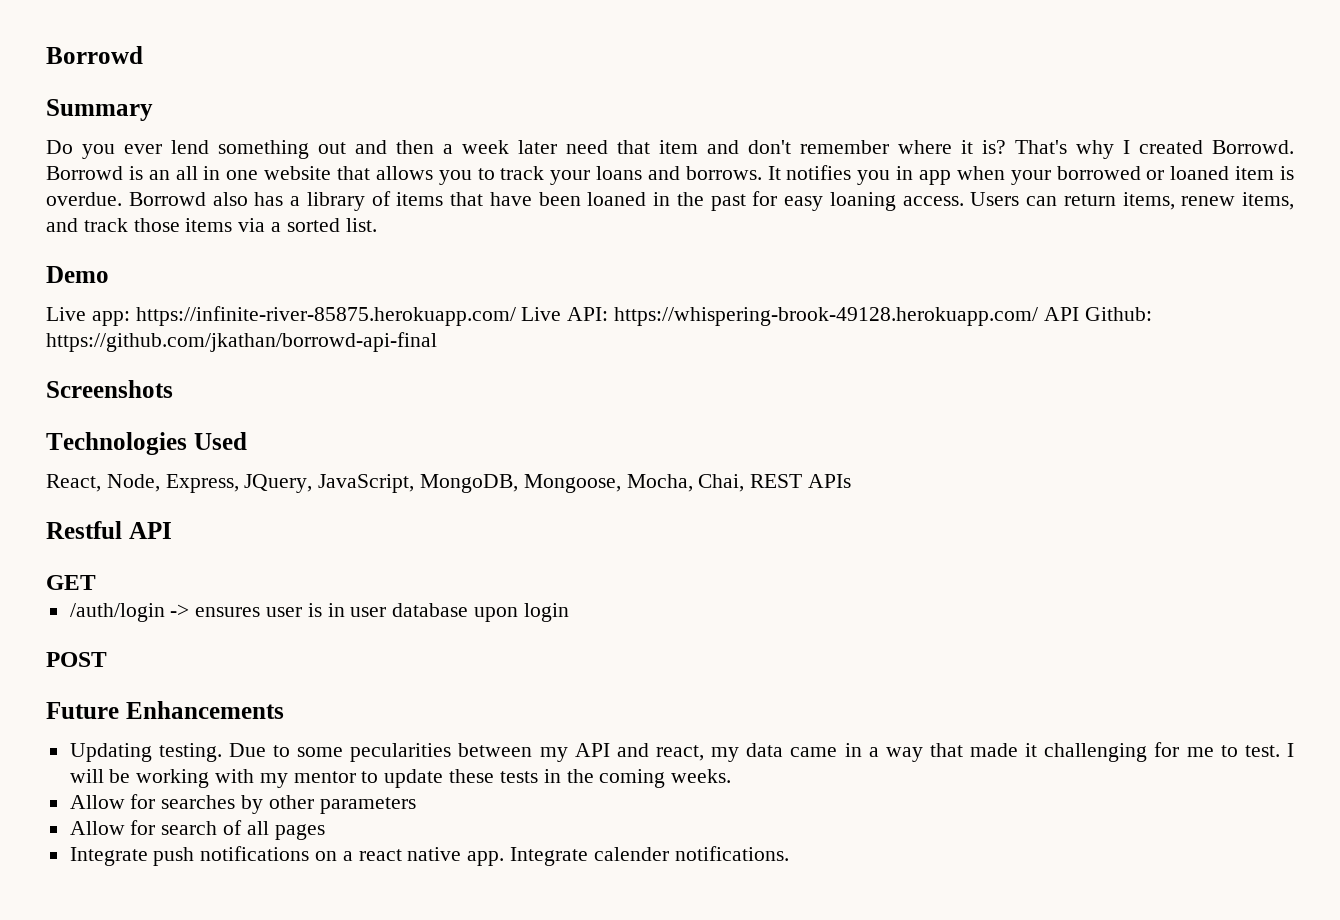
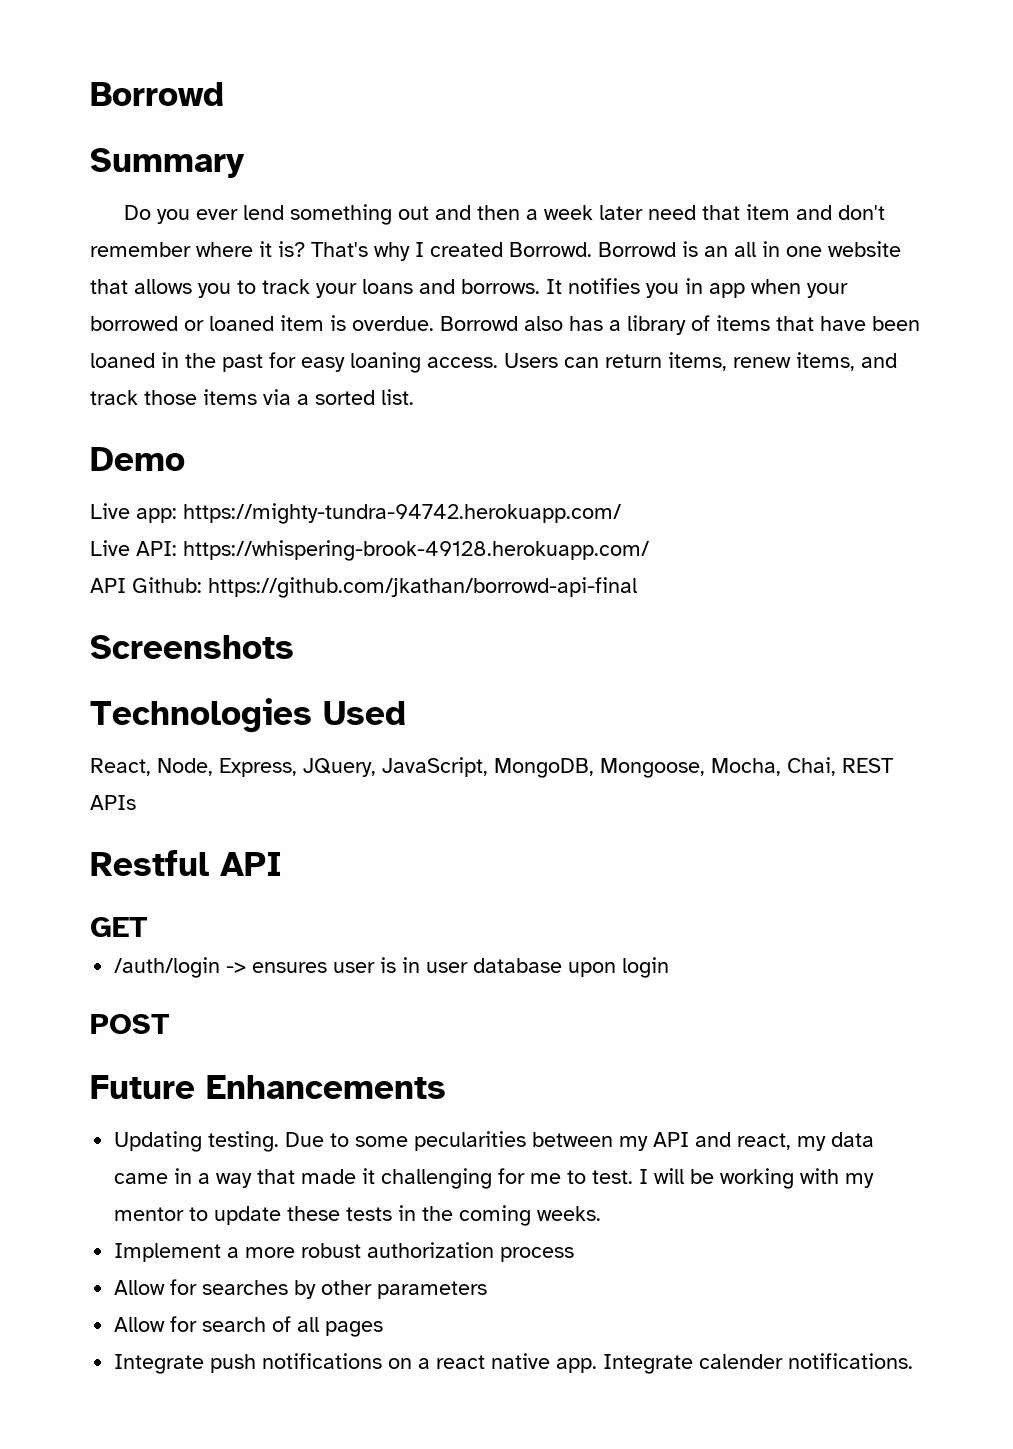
[135,306,516,326] https://infinite-river-85875.herokuapp.com/ -> [183,503,621,524] https://mighty-tundra-94742.herokuapp.com/ //
(1039, 316) none -> (649, 550) //
(732, 776) none -> [114,1242,575,1262] // Implement a more robust authorization process

